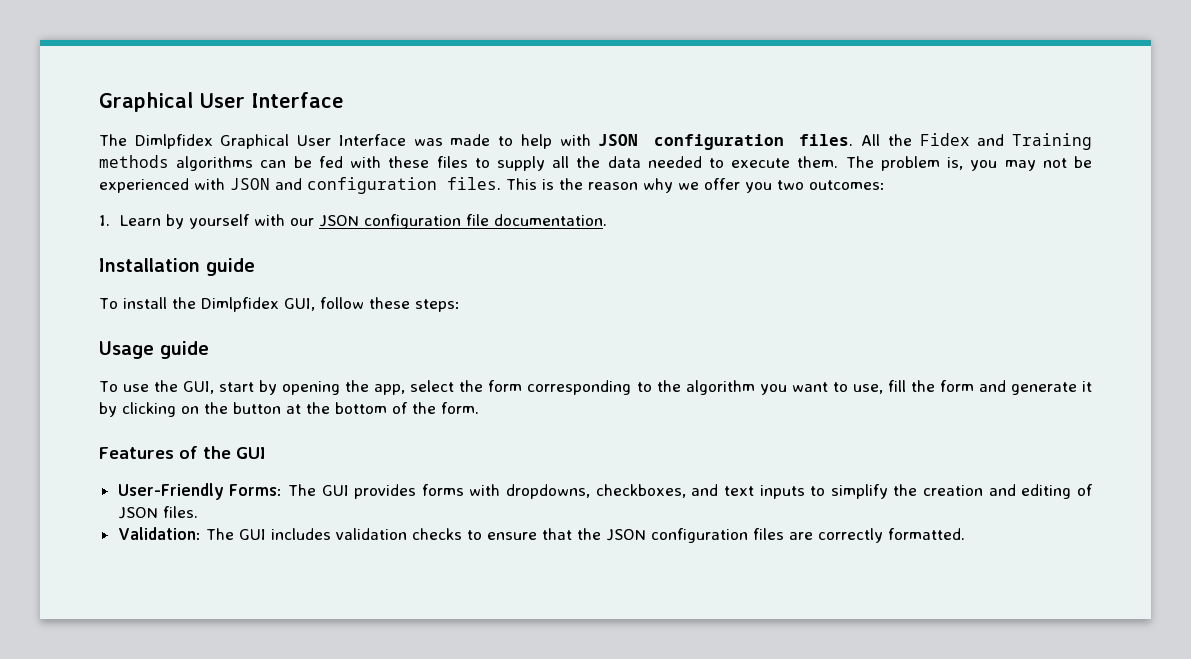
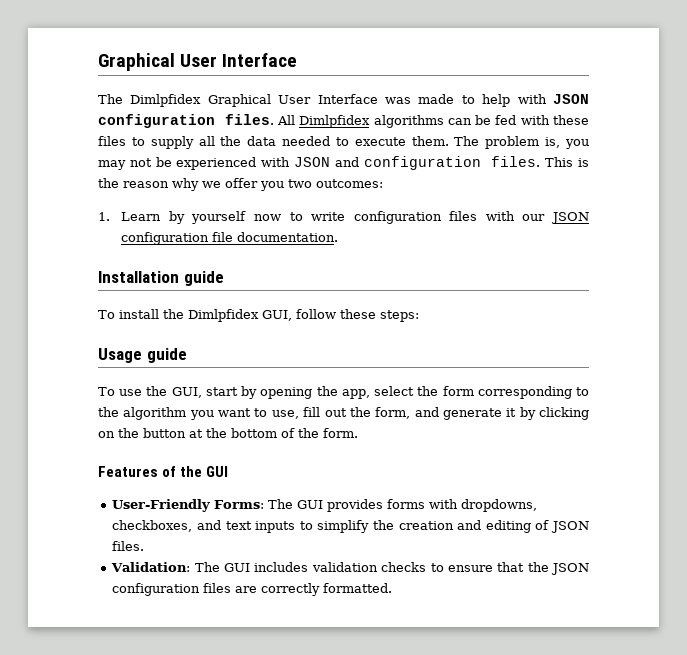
[887,133,1092,150] [99,155,169,168] the Fidex and Training methods -> [299,115,371,128] Dimlpfidex
(251, 221) none -> [253,211,478,224] now to write configuration files
[910,380,974,392] the form -> [324,407,411,419] out the form,

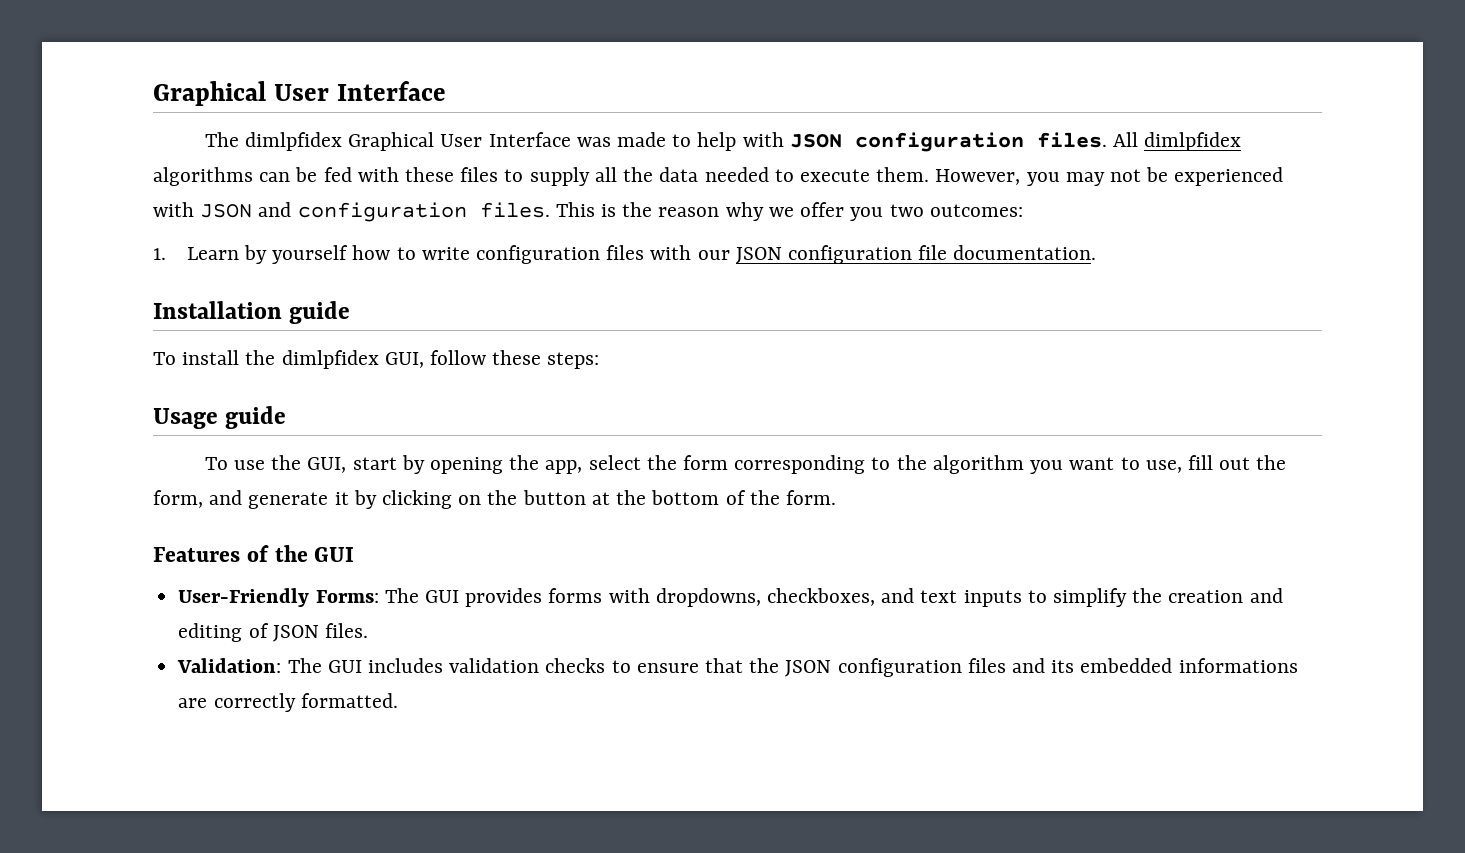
[130,94,202,107] Dimlpfidex -> [244,132,342,151] dimlpfidex
[299,115,371,128] Dimlpfidex -> [1144,132,1242,151] dimlpfidex
[454,136,561,149] The problem is, -> [935,169,1021,185] However,
[253,214,281,221] now -> [352,245,391,260] how
[187,309,259,322] Dimlpfidex -> [281,350,379,369] dimlpfidex
(232, 588) none -> [1012,658,1298,673] and its embedded informations

